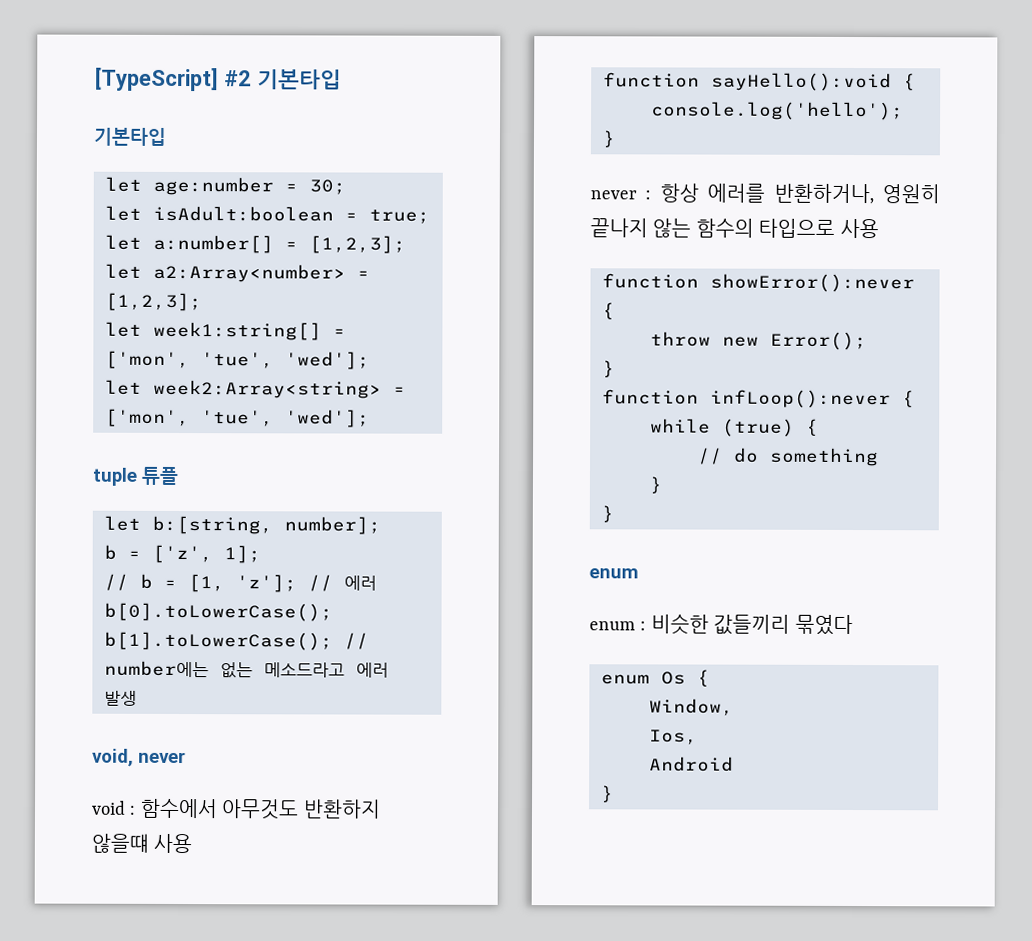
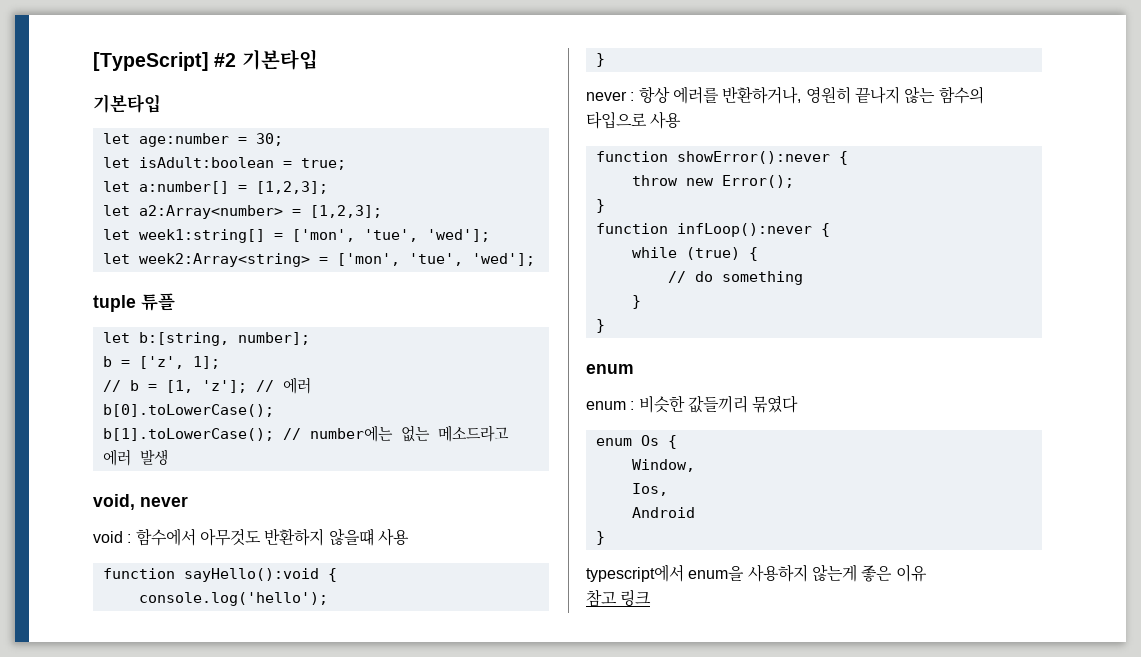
(614, 794) none -> [586,564,927,582] [586,589,652,607] // typescript에서 enum을 사용하지 않는게 좋은 이유 // 참고 링크

